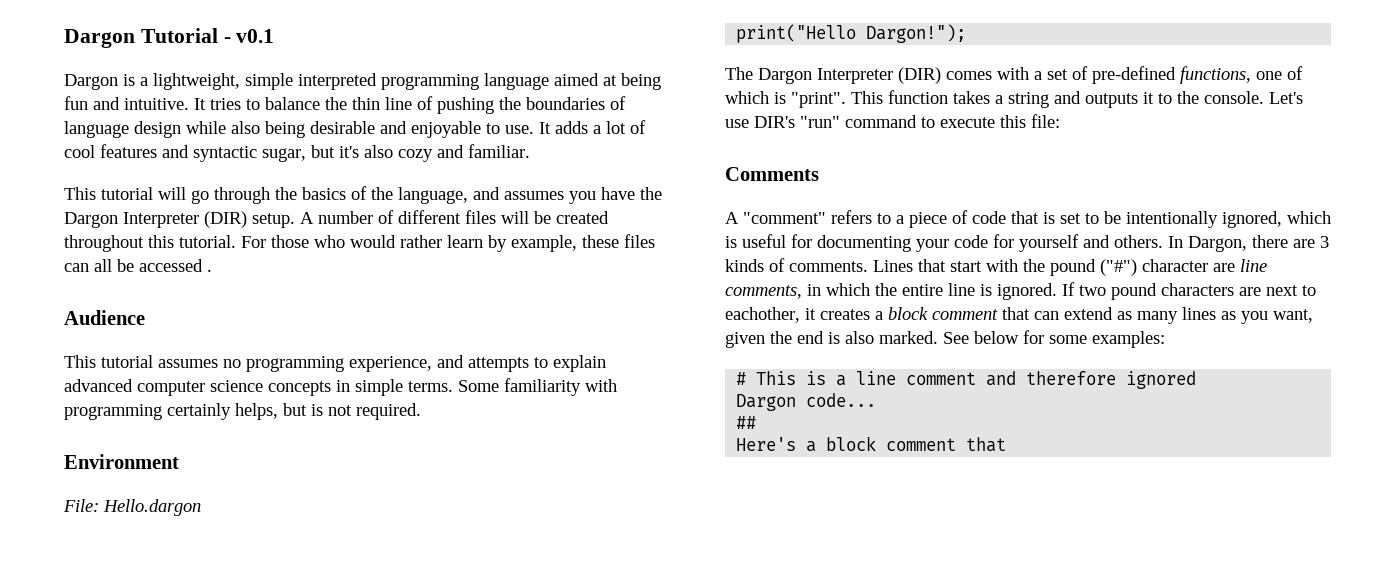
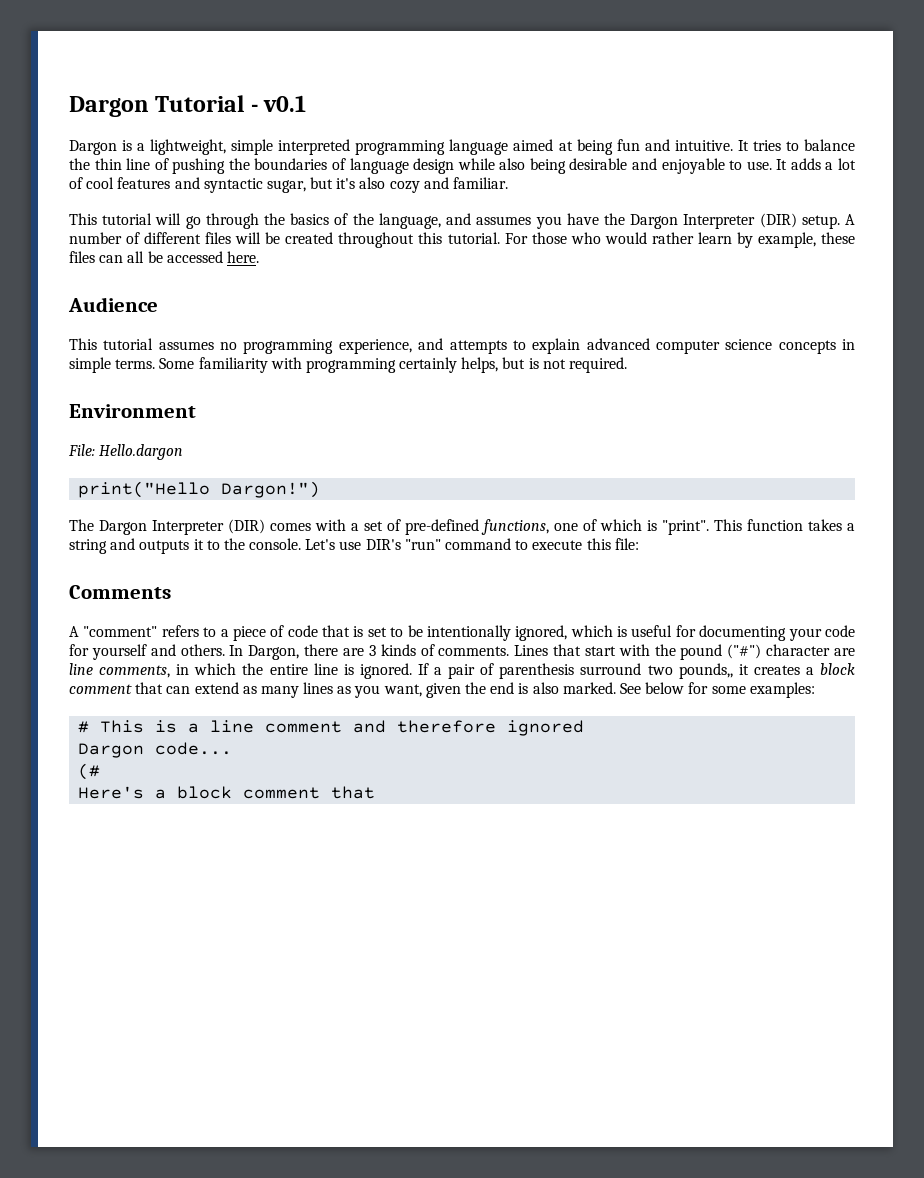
[207,269,212,272] . -> [226,251,259,263] here.
[866,24,967,43] Dargon!"); -> [221,481,321,498] Dargon!")
[1079,283,1316,300] [725,307,800,323] two pound characters are next to eachother, -> [434,663,733,679] a pair of parenthesis surround two pounds,,
[736,416,757,429] ## -> [78,763,101,780] (#

